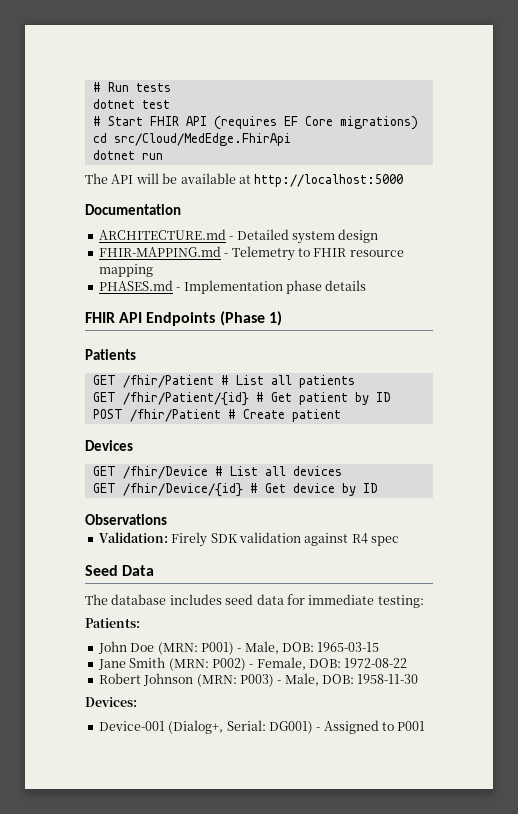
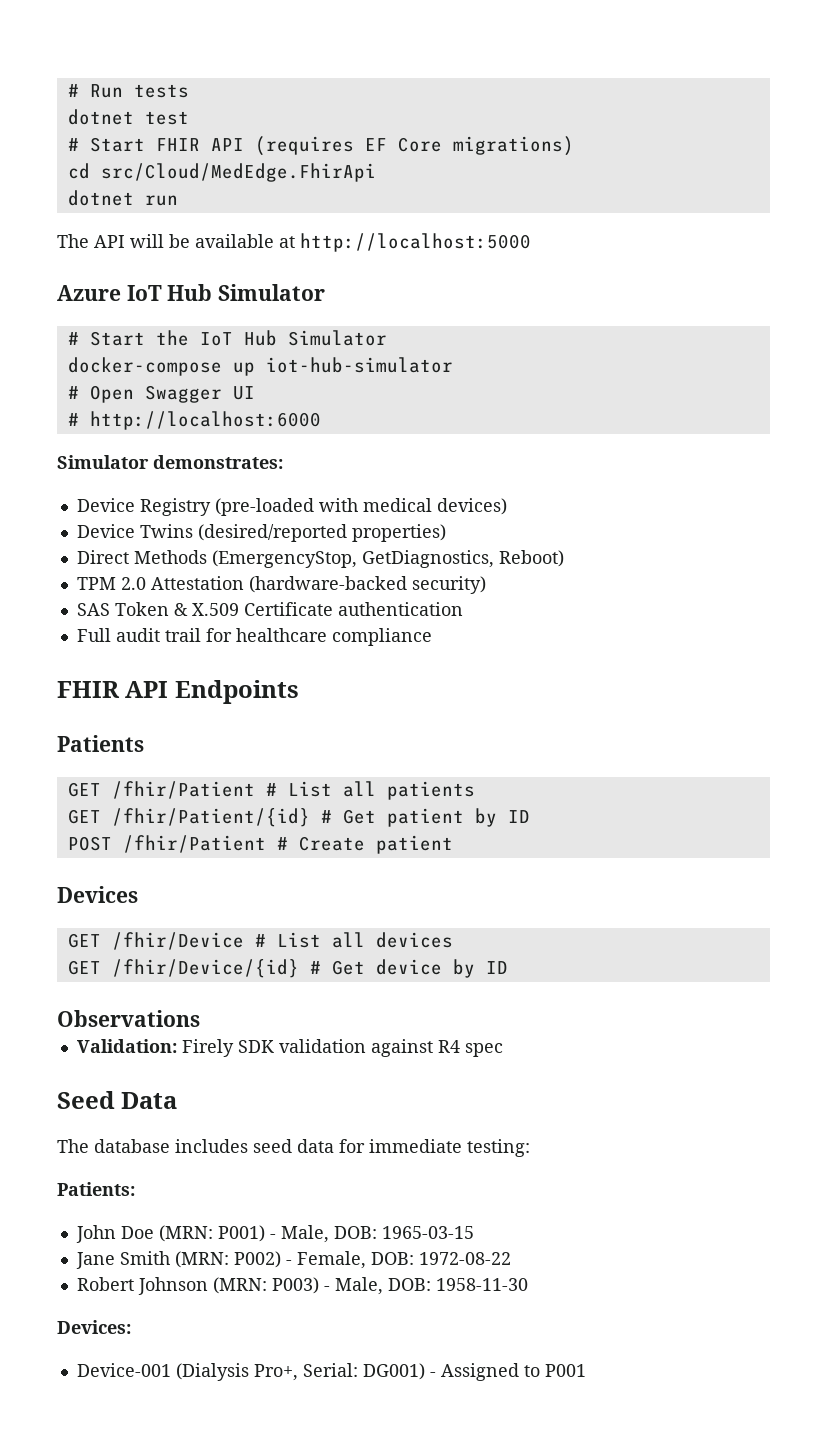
[85,204,181,215] [98,229,379,244] [98,246,404,261] [98,264,153,277] [98,280,367,294] Documentation // ARCHITECTURE.md - Detailed system design // FHIR-MAPPING.md - Telemetry to FHIR resource mapping // PHASES.md - Implementation phase details -> [57,284,326,301] [67,330,387,346] [67,357,453,376] [67,385,255,403] [67,411,321,430] [57,455,283,469] [76,498,507,516] [76,524,446,542] [76,550,564,568] [76,576,486,594] [76,602,463,616] [76,628,432,646] Azure IoT Hub Simulator // # Start the IoT Hub Simulator // docker-compose up iot-hub-simulator // # Open Swagger UI // # http://localhost:6000 // Simulator demonstrates: // Device Registry (pre-loaded with medical devices) // Device Twins (desired/reported properties) // Direct Methods (EmergencyStop, GetDiagnostics, Reboot) // TPM 2.0 Attestation (hardware-backed security) // SAS Token & X.509 Certificate authentication // Full audit trail for healthcare compliance
[219,311,282,326] (Phase 1) -> (299, 692) none
[168,720,224,734] (Dialog+, -> [175,1363,298,1381] (Dialysis Pro+,

